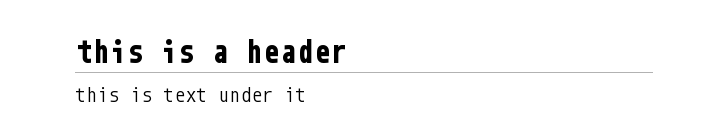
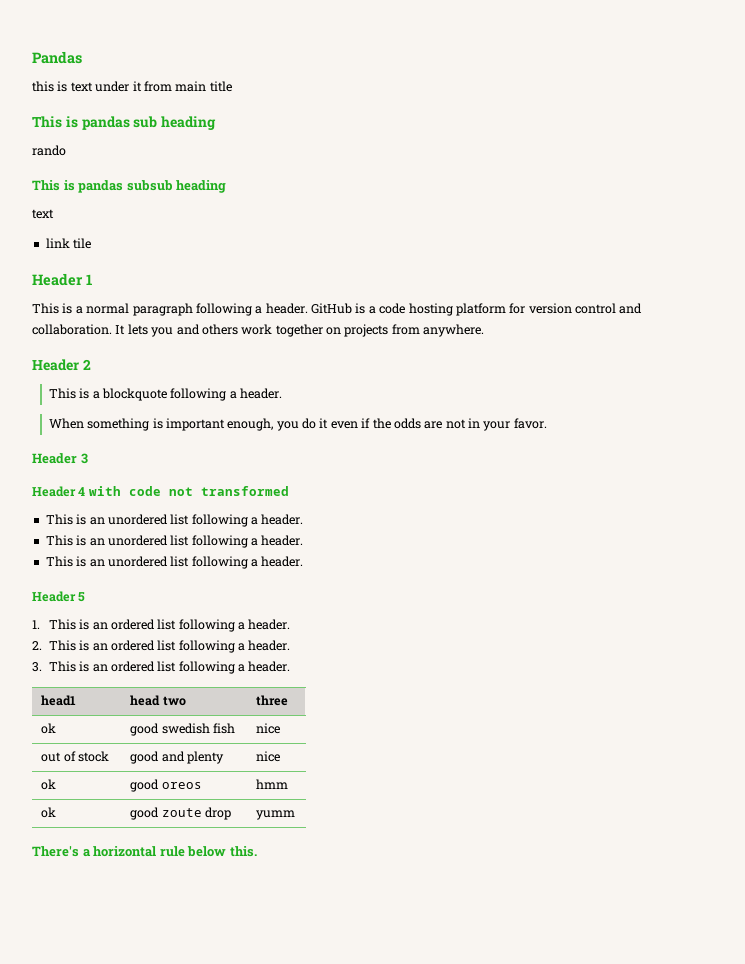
[75,39,347,63] this is a header -> [32,51,82,64] Pandas
(306, 94) none -> [143,81,232,92] [32,116,217,130] [32,145,66,156] [32,180,227,193] [32,209,54,219] [45,238,92,249] [32,273,92,286] [32,303,643,316] [32,324,485,337] [32,359,91,371] [48,388,283,401] [48,418,547,431] [32,453,88,464] [32,486,289,497] [45,514,304,527] [45,535,304,548] [45,556,304,569] [32,591,86,602] [32,619,291,632] [32,640,291,653] [32,661,291,674] [41,695,77,706] [130,695,186,706] [256,695,289,706] [41,723,57,734] [130,723,235,736] [256,723,281,734] [41,751,109,762] [130,751,224,764] [256,751,281,762] [41,779,57,790] [130,779,202,792] [256,779,289,789] [41,807,57,818] [130,807,231,820] [256,810,296,820] [32,846,257,857] from main title // This is pandas sub heading // rando // This is pandas subsub heading // text // link tile // Header 1 // This is a normal paragraph following a header. GitHub is a code hosting platform for version control and collaboration. It lets you and others work together on projects from anywhere. // Header 2 // This is a blockquote following a header. // When something is important enough, you do it even if the odds are not in your favor. // Header 3 // Header 4 with code not transformed // This is an unordered list following a header. // This is an unordered list following a header. // This is an unordered list following a header. // Header 5 // 1. This is an ordered list following a header. // 2. This is an ordered list following a header. // 3. This is an ordered list following a header. // head1 | head two | three // ok | good swedish fish | nice // out of stock | good and plenty | nice // ok | good oreos | hmm // ok | good zoute drop | yumm // There's a horizontal rule below this.

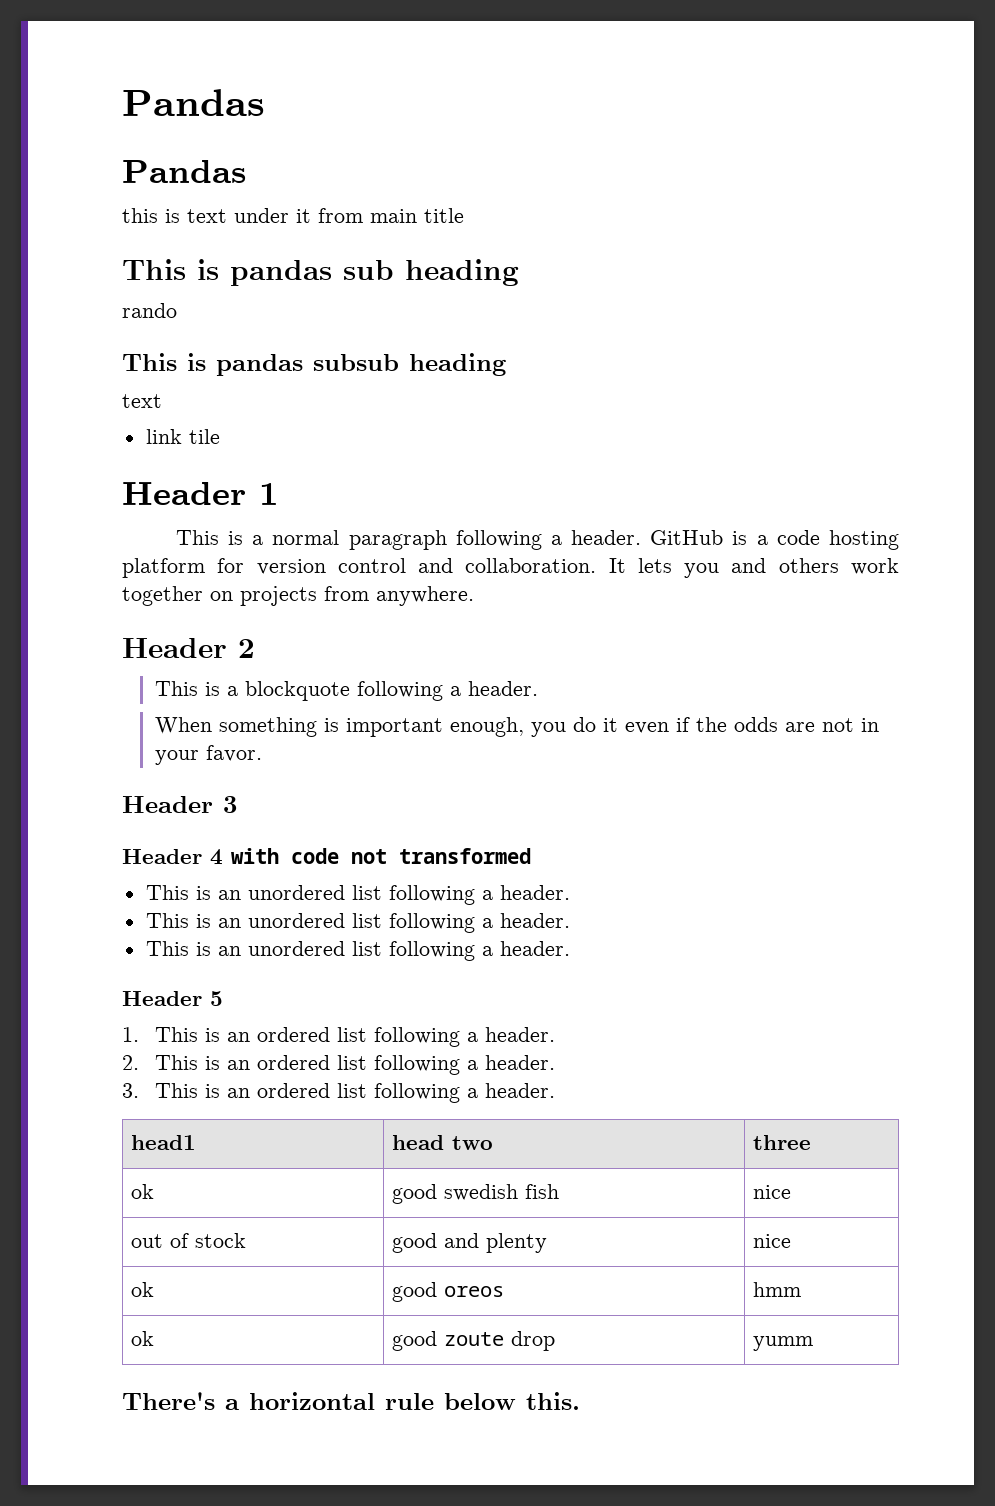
[32,51,82,64] Pandas -> [122,89,265,116] [122,160,246,183] Pandas // Pandas

